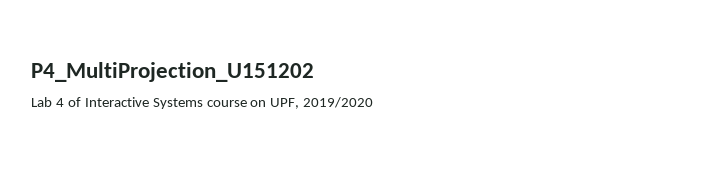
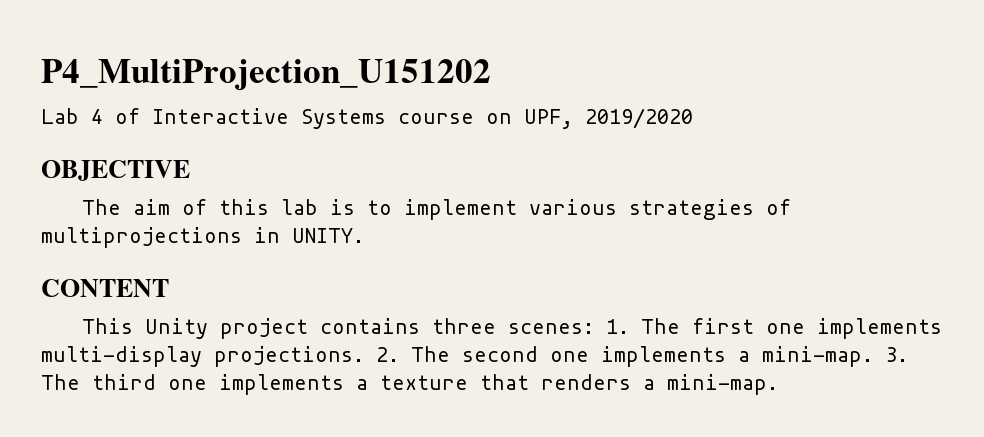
(374, 102) none -> [41,160,190,181] [82,199,792,220] [41,227,364,248] [41,279,169,297] [82,318,943,339] [41,346,908,367] [41,374,778,395] // OBJECTIVE // The aim of this lab is to implement various strategies of multiprojections in UNITY. // CONTENT // This Unity project contains three scenes: 1. The first one implements multi-display projections. 2. The second one implements a mini-map. 3. The third one implements a texture that renders a mini-map.

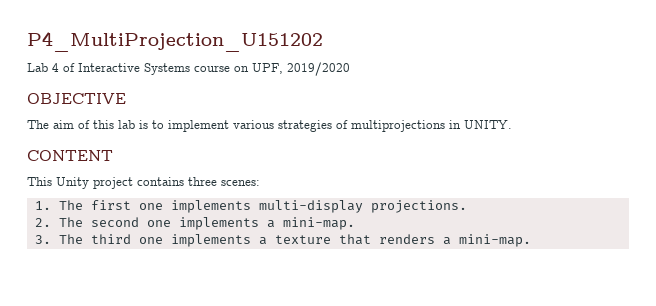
(595, 328) none -> (260, 183) //
(364, 356) none -> (467, 206) //
(873, 356) none -> (355, 223) //

